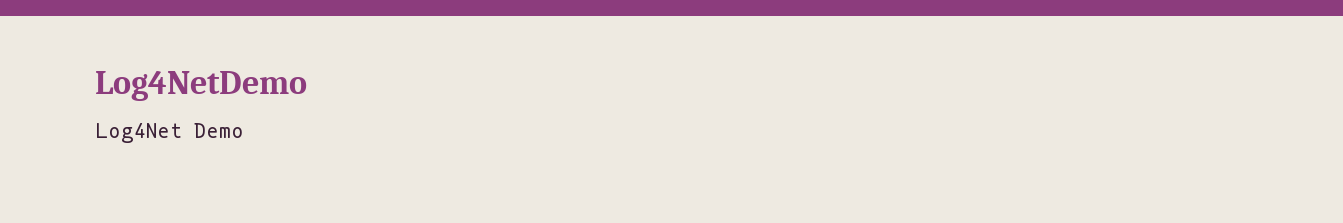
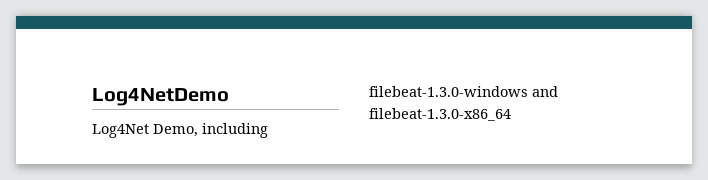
[194,123,244,138] Demo -> [153,123,268,138] [369,86,558,97] [369,108,511,121] Demo, including filebeat-1.3.0-windows and filebeat-1.3.0-x86_64

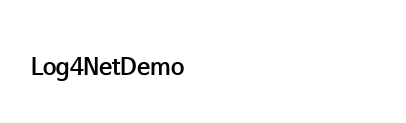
[92,123,268,138] [369,86,558,97] [369,108,511,121] // Log4Net Demo, including filebeat-1.3.0-windows and filebeat-1.3.0-x86_64 -> (184, 69) none

